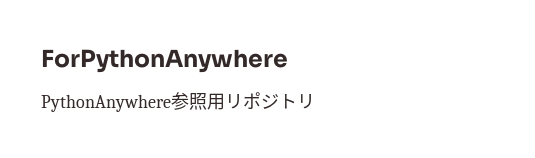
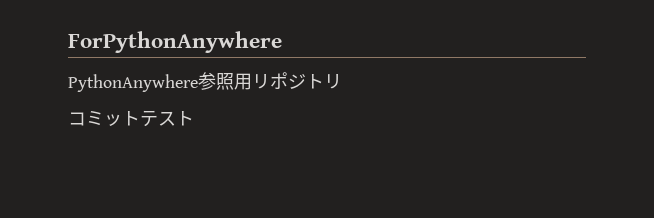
(315, 101) none -> [68,110,194,127] // コミットテスト

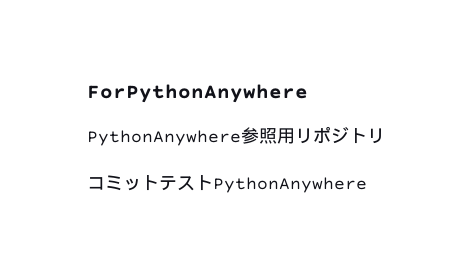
(194, 118) none -> [213,177,367,193] PythonAnywhere

